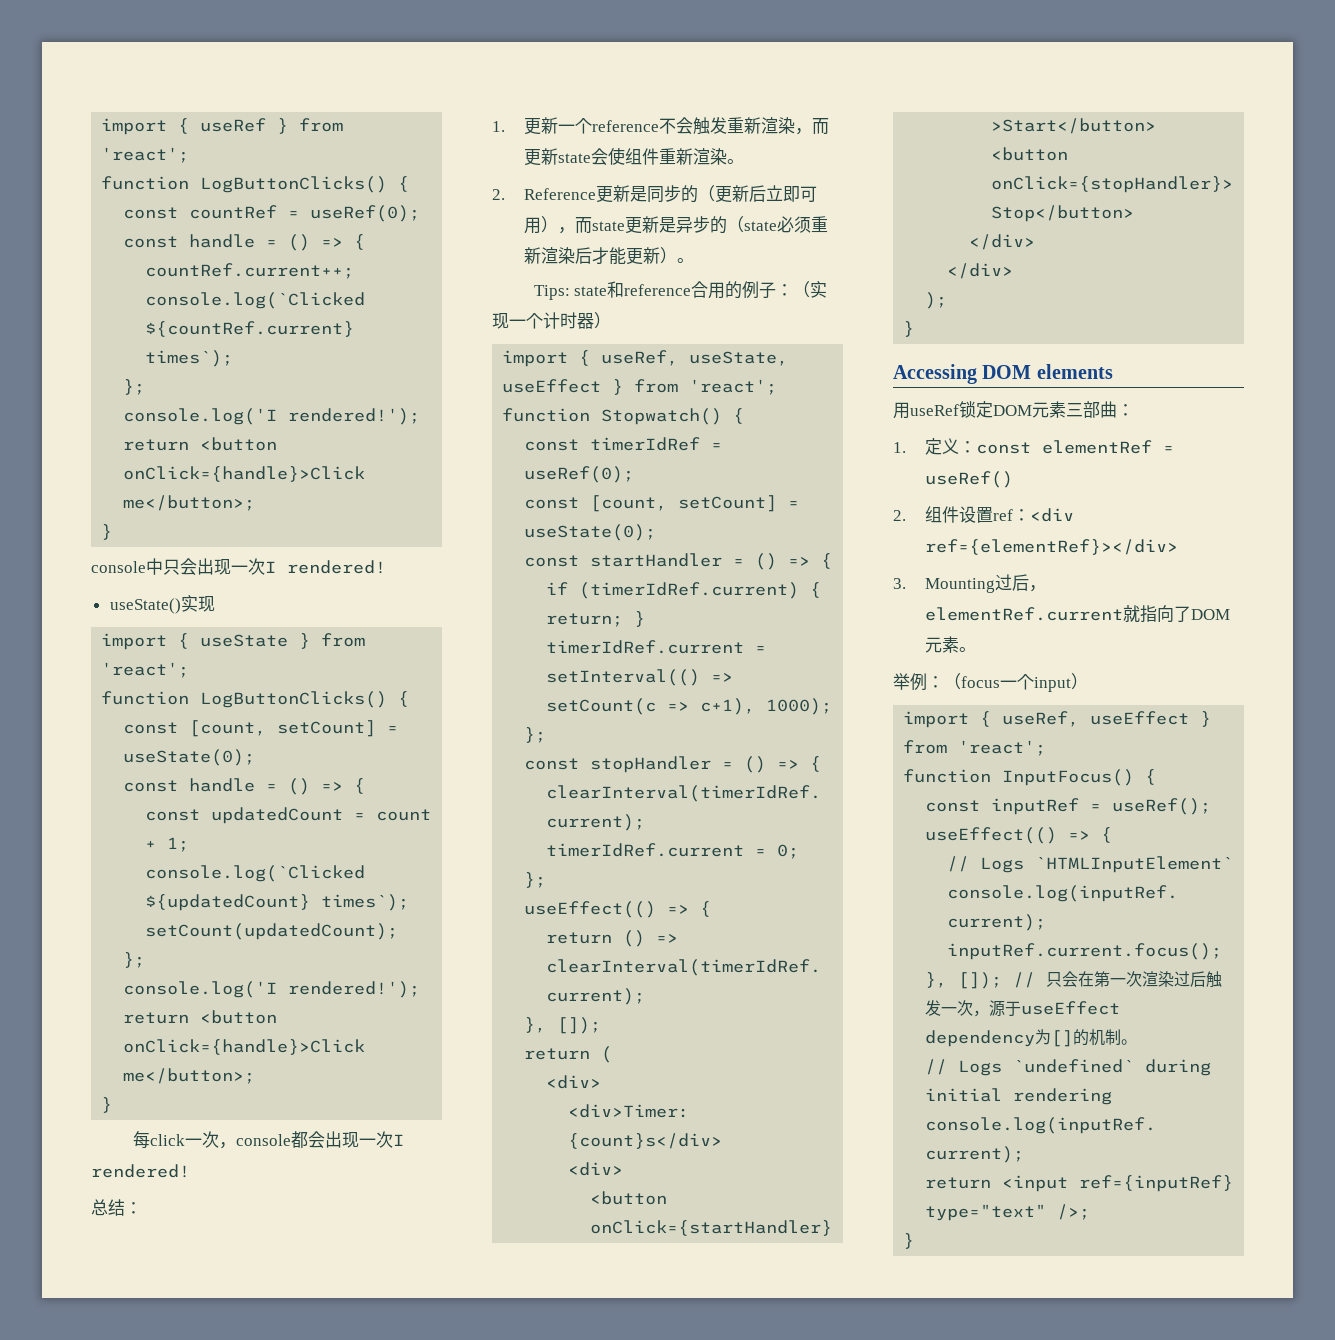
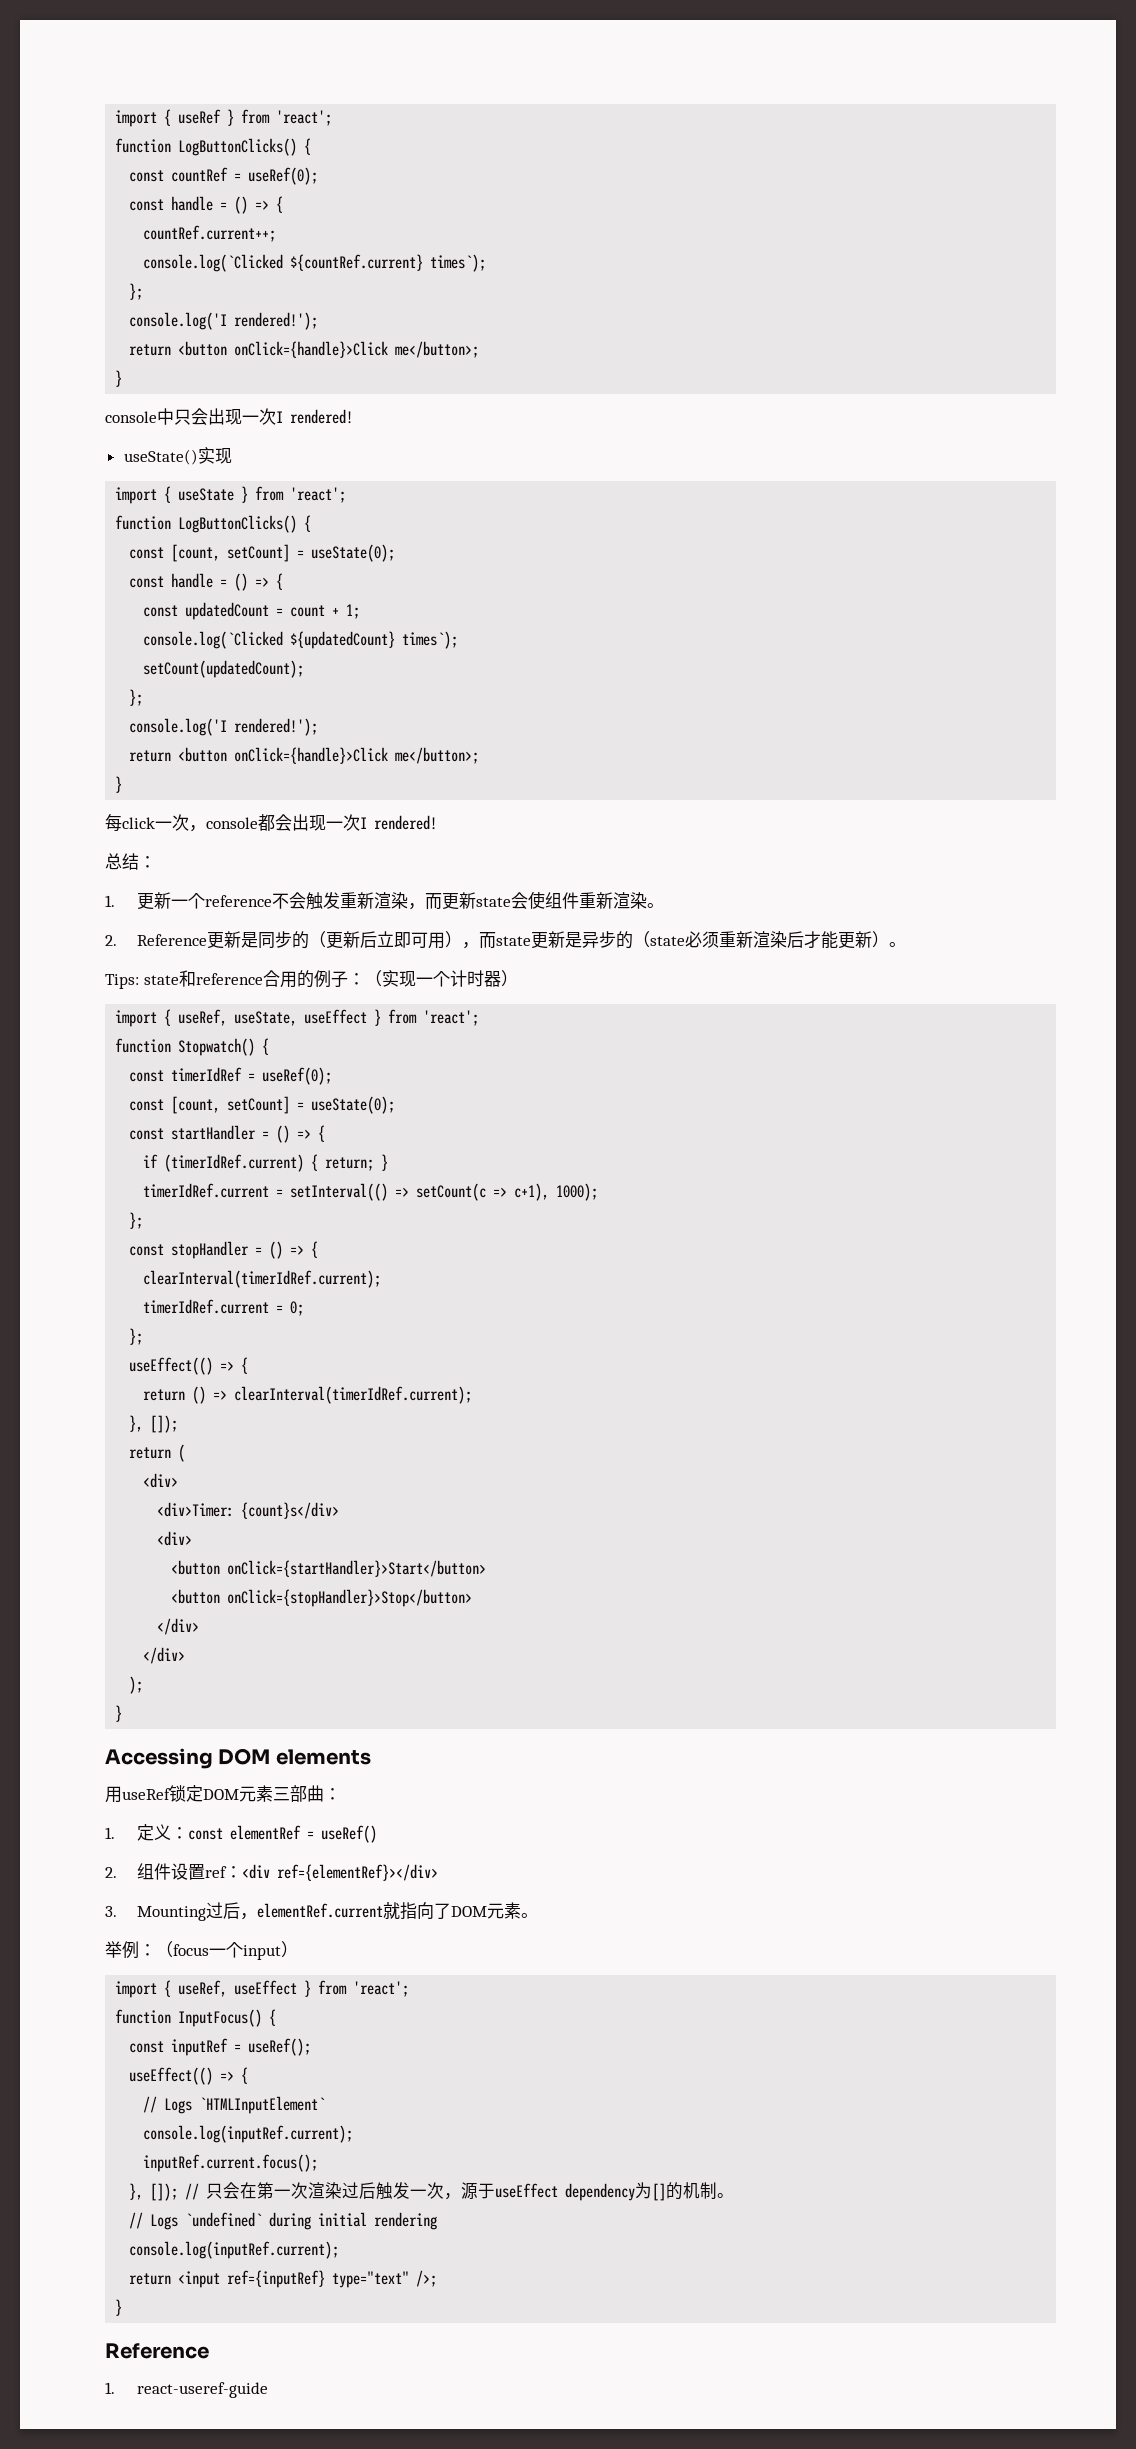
(915, 1241) none -> [105,2343,209,2359] [105,2382,269,2398] // Reference // 1. react-useref-guide

